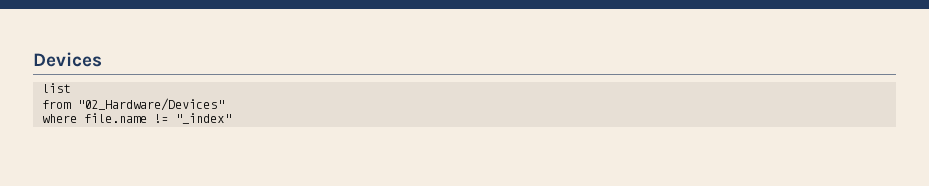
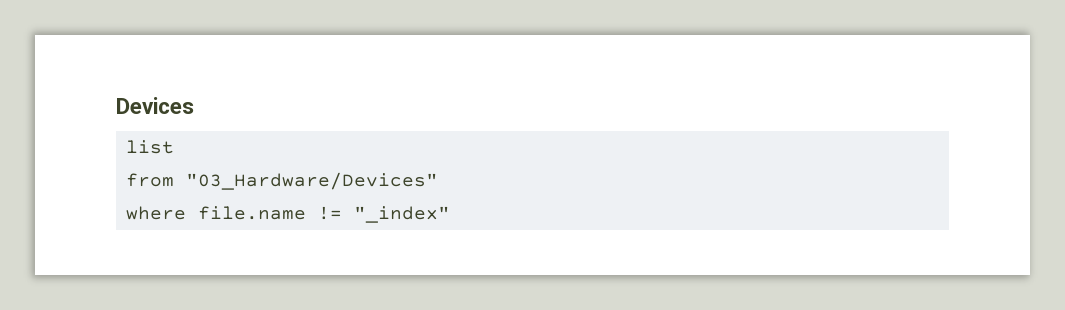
[77,98,224,111] "02_Hardware/Devices" -> [185,172,438,190] "03_Hardware/Devices"

